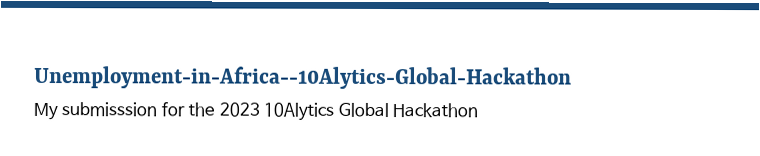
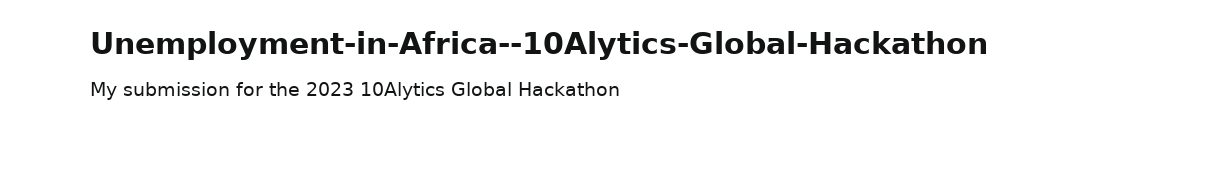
[61,102,158,117] submisssion -> [123,82,230,96] submission

